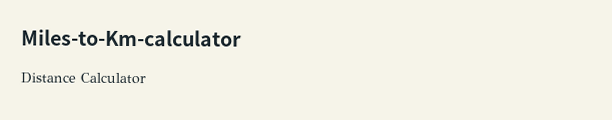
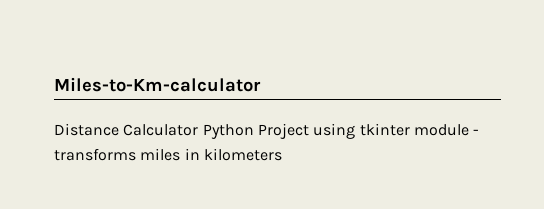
(146, 78) none -> [202,123,480,139] [54,148,282,161] Python Project using tkinter module - transforms miles in kilometers

